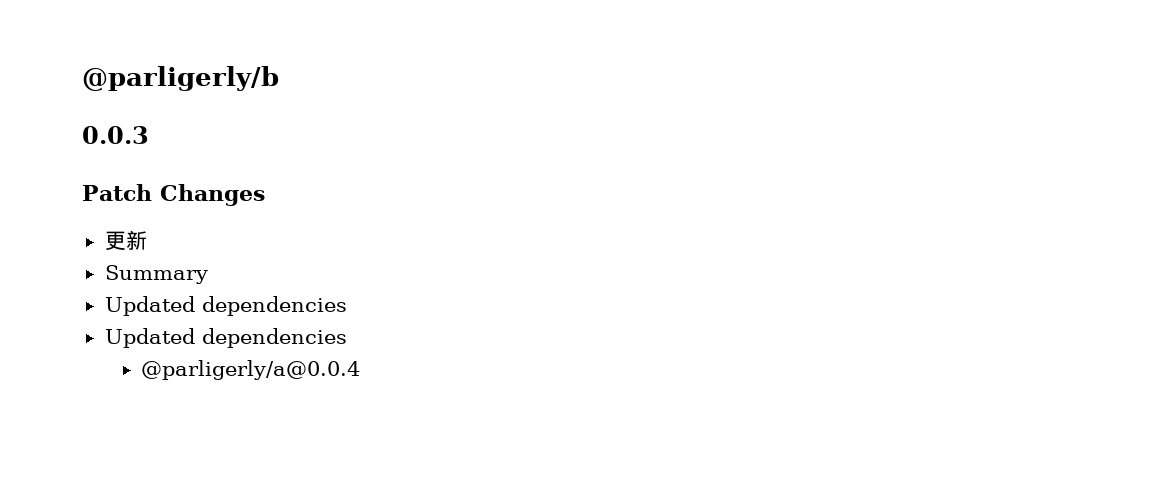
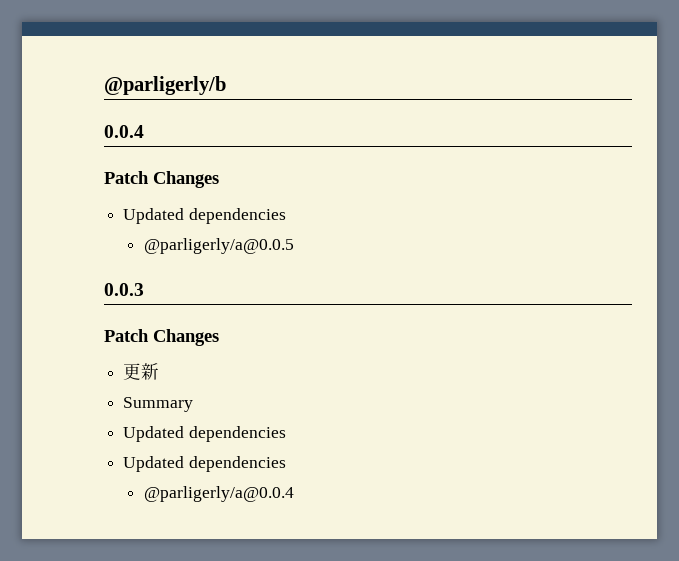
(279, 78) none -> [104,125,144,138] [104,171,219,188] [123,208,286,224] [144,238,295,254] // 0.0.4 // Patch Changes // Updated dependencies // @parligerly/a@0.0.5

